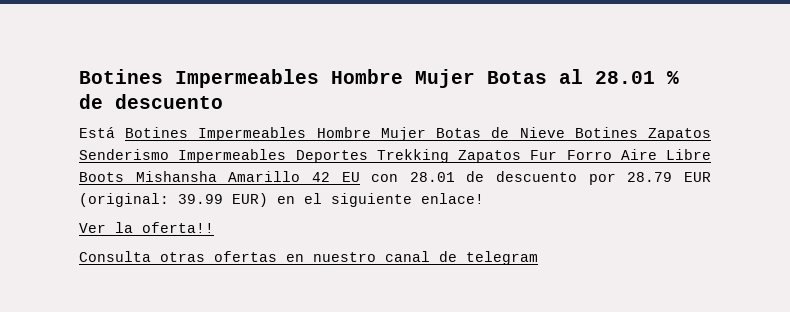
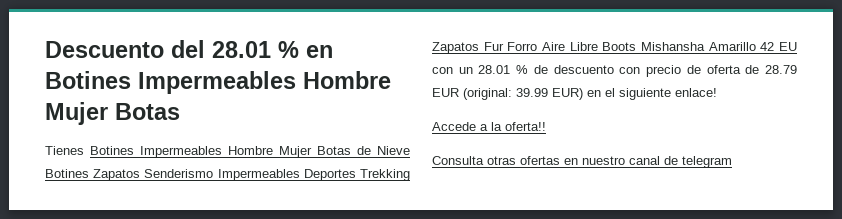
[79,69,679,88] [79,94,223,109] [79,127,115,138] Botines Impermeables Hombre Mujer Botas al 28.01 % de descuento // Está -> [45,40,333,58] [45,71,391,94] [45,102,180,125] [45,146,84,155] Descuento del 28.01 % en Botines Impermeables Hombre Mujer Botas // Tienes
[409,171,616,185] 28.01 de descuento por -> [458,65,760,77] un 28.01 % de descuento con precio de oferta de
[79,223,106,233] Ver -> [432,122,488,131] Accede a

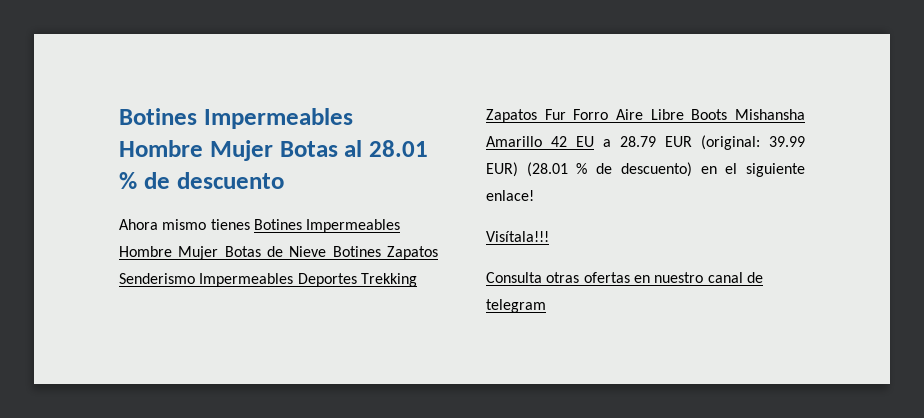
[45,40,333,58] [45,71,391,94] [45,102,180,125] [45,146,84,155] Descuento del 28.01 % en Botines Impermeables Hombre Mujer Botas // Tienes -> [119,108,353,129] [119,140,428,161] [119,172,284,189] [119,219,250,230] Botines Impermeables Hombre Mujer Botas al 28.01 % de descuento // Ahora mismo tienes
[432,65,760,77] con un 28.01 % de descuento con precio de oferta de -> [603,139,611,147] a
(583, 94) none -> [526,162,692,177] (28.01 % de descuento)
[432,122,546,131] Accede a la oferta!! -> [486,231,549,242] Visítala!!!

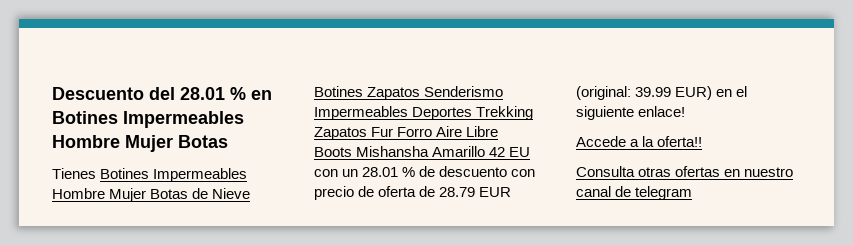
[119,108,353,129] [119,140,428,161] [119,172,284,189] [119,219,250,230] Botines Impermeables Hombre Mujer Botas al 28.01 % de descuento // Ahora mismo tienes -> [52,87,272,100] [52,111,244,128] [52,135,228,152] [52,168,96,179] Descuento del 28.01 % en Botines Impermeables Hombre Mujer Botas // Tienes
[603,139,611,147] a -> [314,166,536,177] [314,186,436,200] con un 28.01 % de descuento con precio de oferta de
[526,162,692,177] (28.01 % de descuento) -> (713, 93) none
[486,231,549,242] Visítala!!! -> [576,136,703,147] Accede a la oferta!!

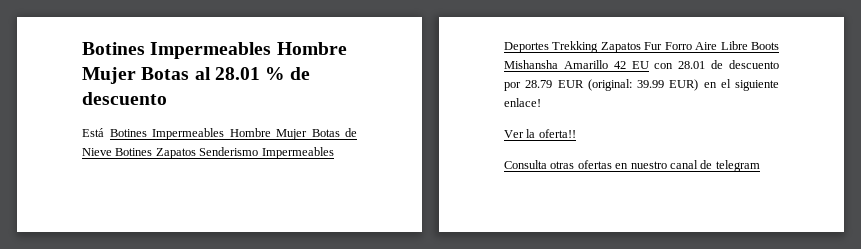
[52,87,272,100] [52,111,244,128] [52,135,228,152] [52,168,96,179] Descuento del 28.01 % en Botines Impermeables Hombre Mujer Botas // Tienes -> [82,42,347,59] [82,67,311,84] [82,92,167,105] [82,128,104,137] Botines Impermeables Hombre Mujer Botas al 28.01 % de descuento // Está
[342,166,536,177] [314,186,436,200] un 28.01 % de descuento con precio de oferta de -> [678,60,779,69] [504,82,521,91] 28.01 de descuento por
[576,136,640,147] Accede a -> [504,130,524,138] Ver

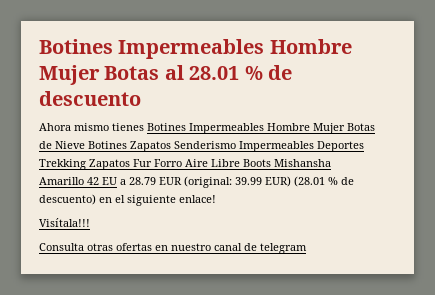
[82,128,104,137] Está -> [39,123,144,131] Ahora mismo tienes
[654,60,779,69] [504,82,521,91] con 28.01 de descuento por -> [120,179,126,185] a
(699, 85) none -> [294,176,354,187] [39,194,96,205] (28.01 % de descuento)
[504,129,576,138] Ver la oferta!! -> [39,218,90,227] Visítala!!!

